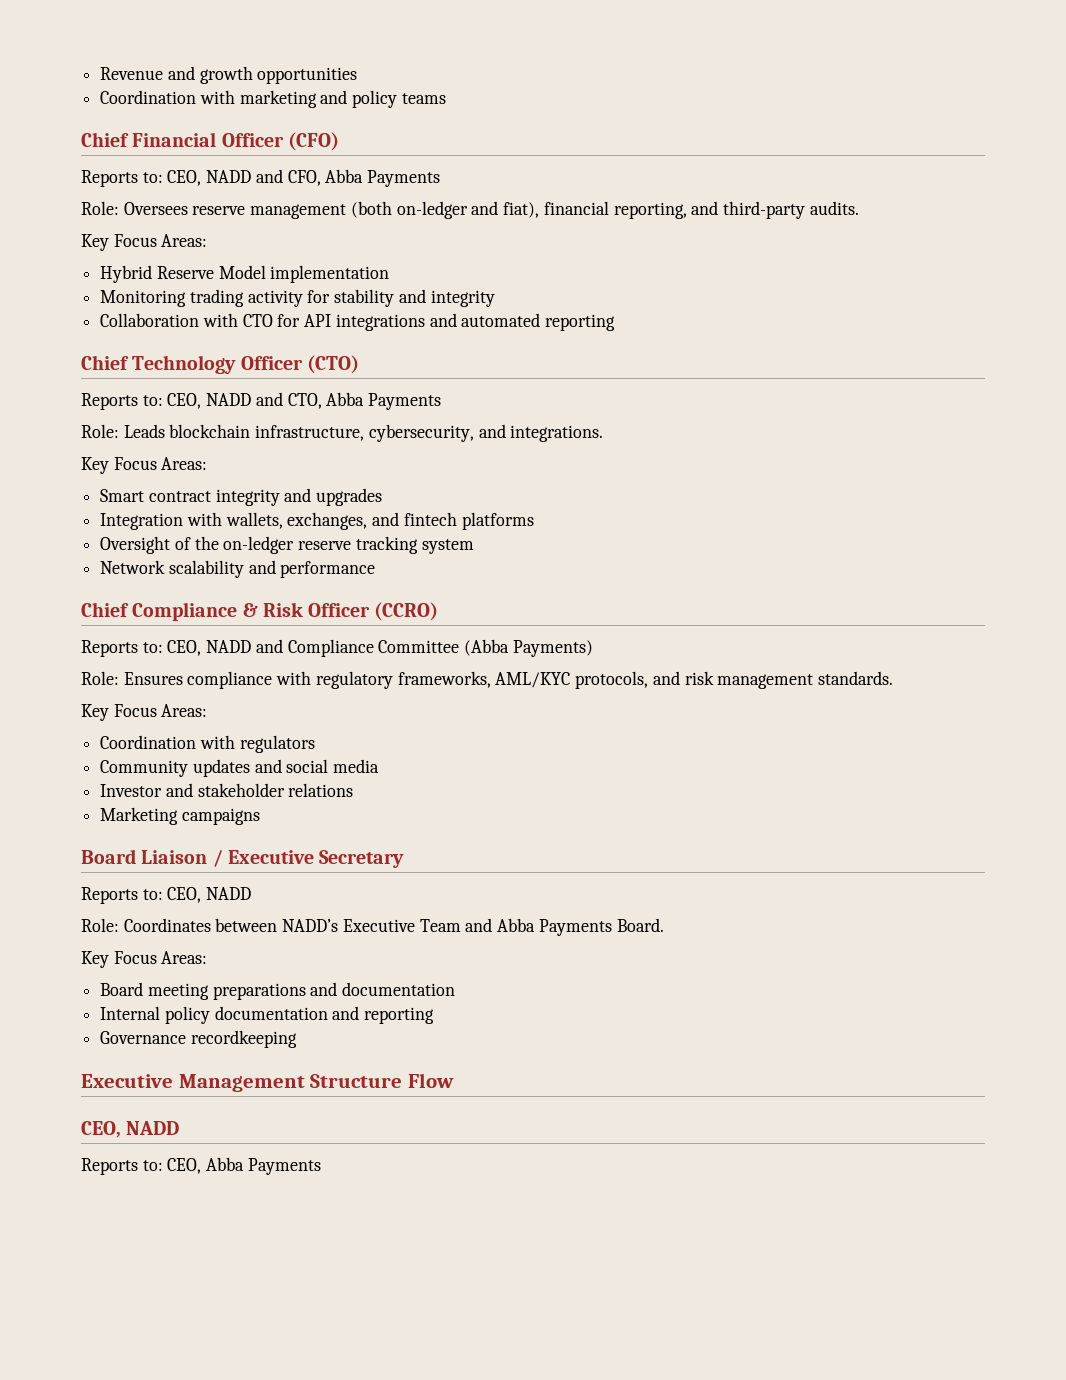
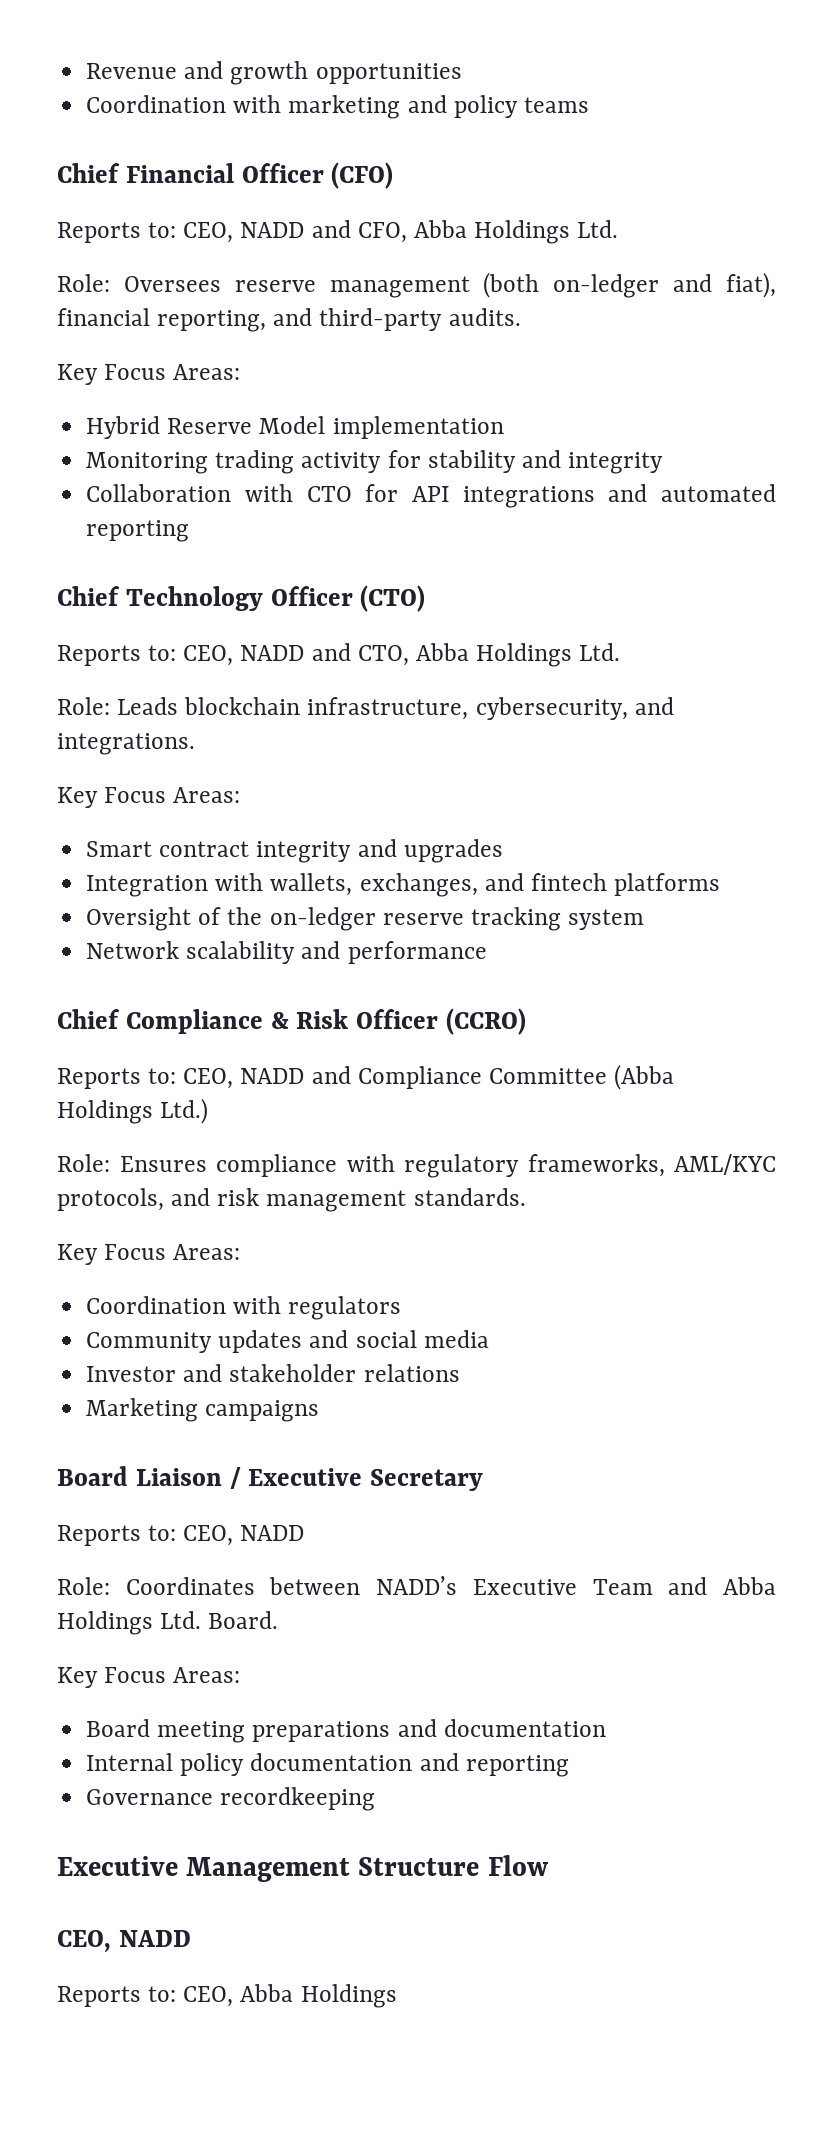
[367,170,441,187] Payments -> [474,220,619,244] Holdings Ltd.
[368,393,442,410] Payments -> [476,643,621,667] Holdings Ltd.
[512,640,593,657] Payments) -> [57,1098,209,1124] Holdings Ltd.)
[538,919,612,936] Payments -> [57,1611,202,1635] Holdings Ltd.
[247,1158,321,1175] Payments -> [300,1984,397,2008] Holdings

